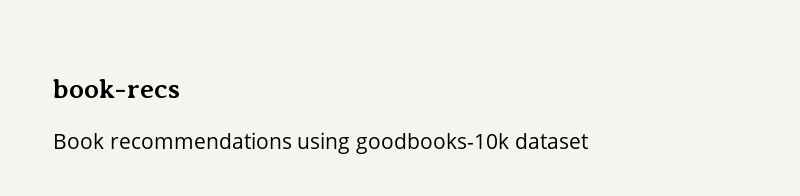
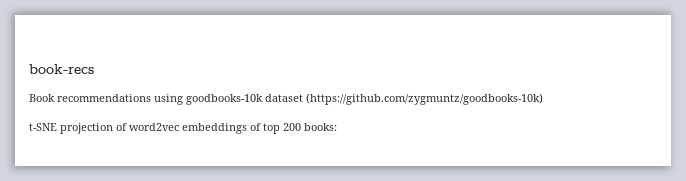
(588, 141) none -> [306,93,543,105] [29,123,337,134] (https://github.com/zygmuntz/goodbooks-10k) // t-SNE projection of word2vec embeddings of top 200 books:

